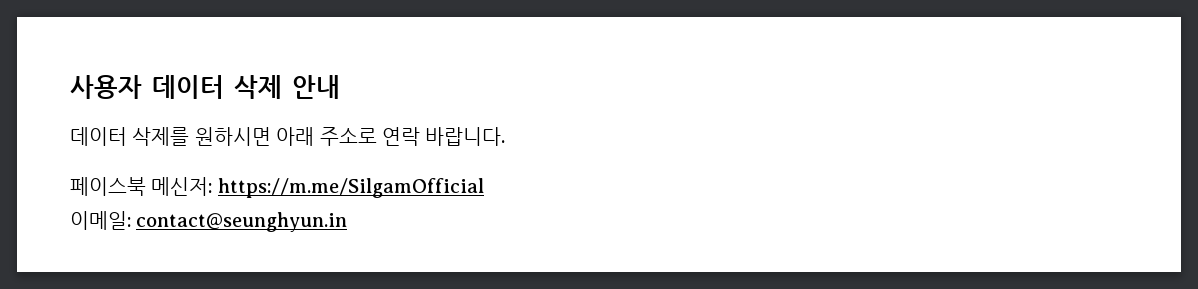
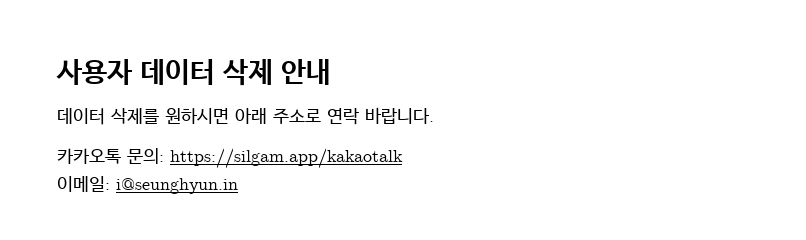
[70,177,484,198] 페이스북 메신저: https://m.me/SilgamOfficial -> [57,148,403,169] 카카오톡 문의: https://silgam.app/kakaotalk
[136,212,348,232] contact@seunghyun.in -> [116,178,238,194] i@seunghyun.in

